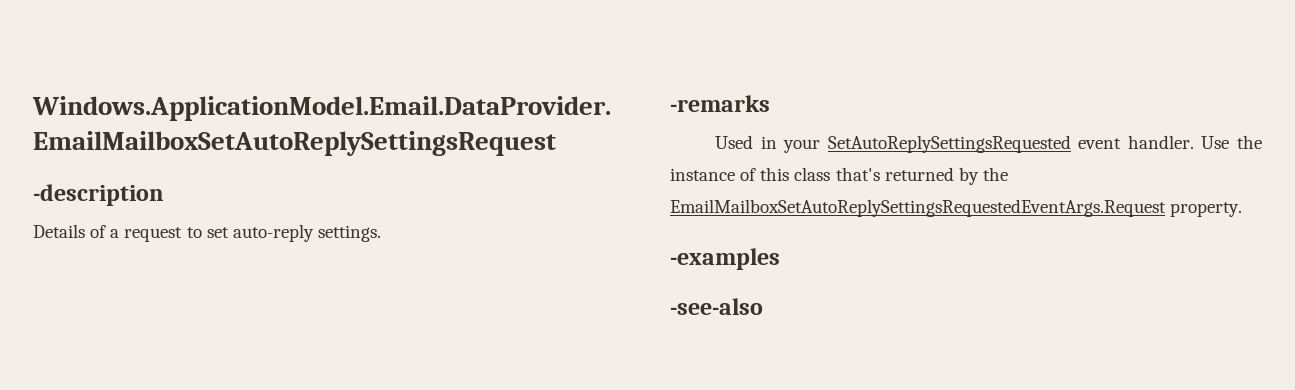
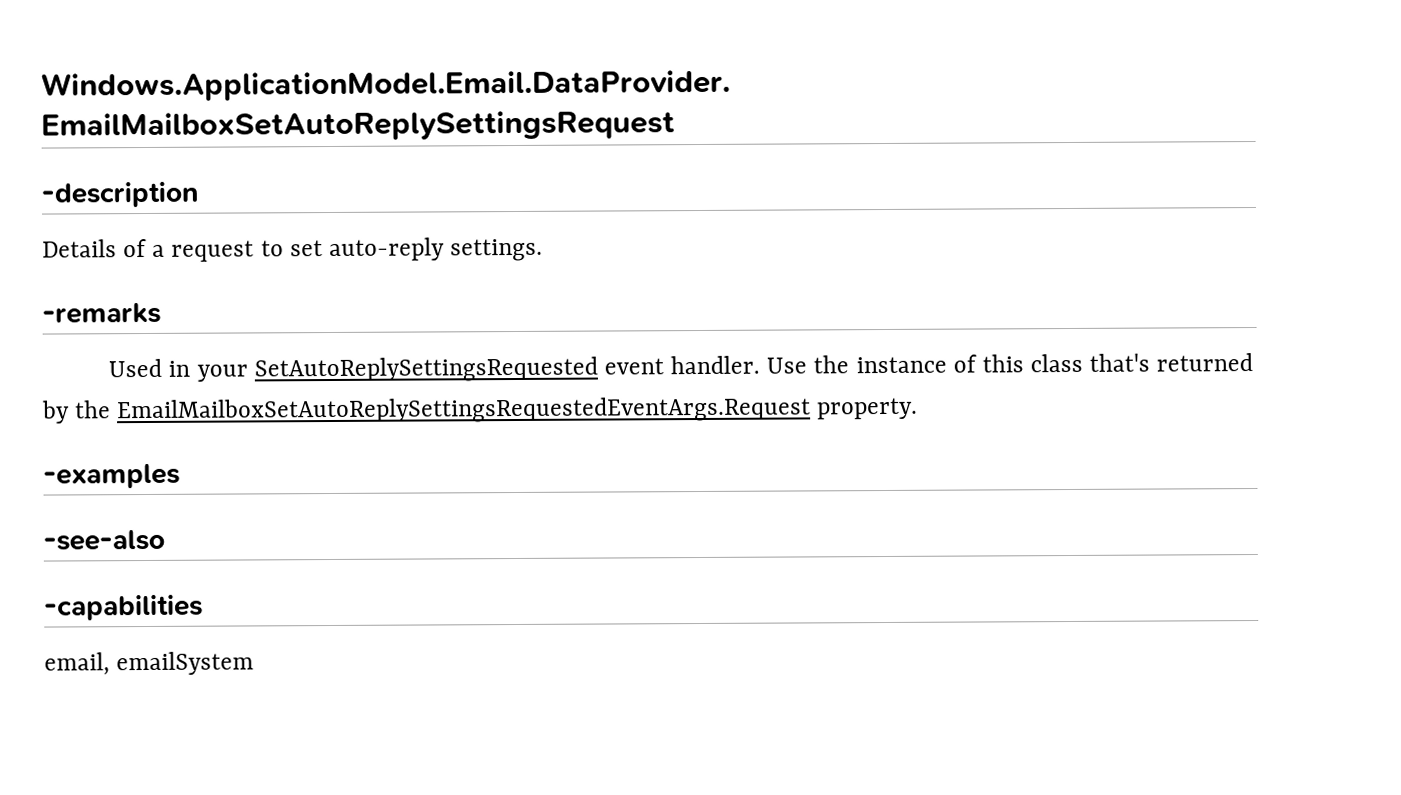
(763, 306) none -> [44,594,203,621] [44,651,255,676] // -capabilities // email, emailSystem

